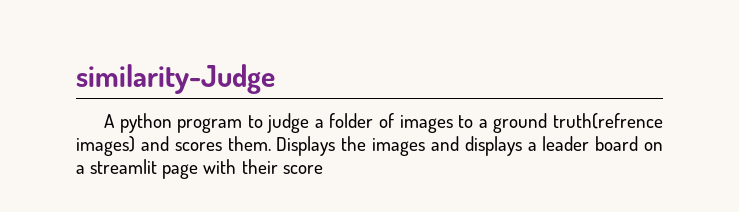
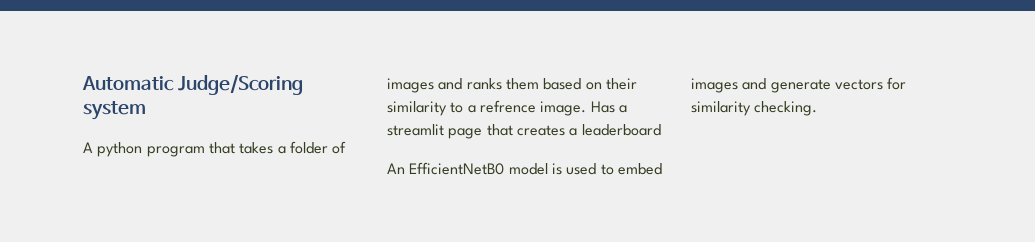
[76,64,275,94] similarity-Judge -> [82,74,303,95] [83,101,146,120] Automatic Judge/Scoring system
[247,113,310,133] to judge -> [208,142,274,154] that takes
[458,113,663,133] [76,136,663,156] [76,159,323,179] to a ground truth(refrence images) and scores them. Displays the images and displays a leader board on a streamlit page with their score -> [438,78,637,90] [387,100,627,116] [387,124,661,139] [387,162,662,175] [691,77,907,93] [691,101,818,116] and ranks them based on their similarity to a refrence image. Has a streamlit page that creates a leaderboard // An EfficientNetB0 model is used to embed images and generate vectors for similarity checking.

